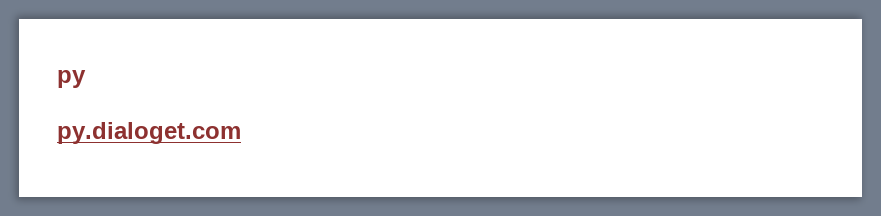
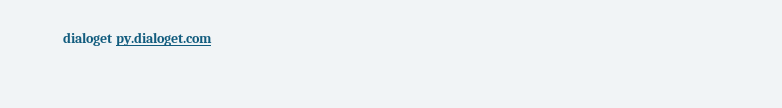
[57,70,86,88] py // -> [63,32,113,46] dialoget

